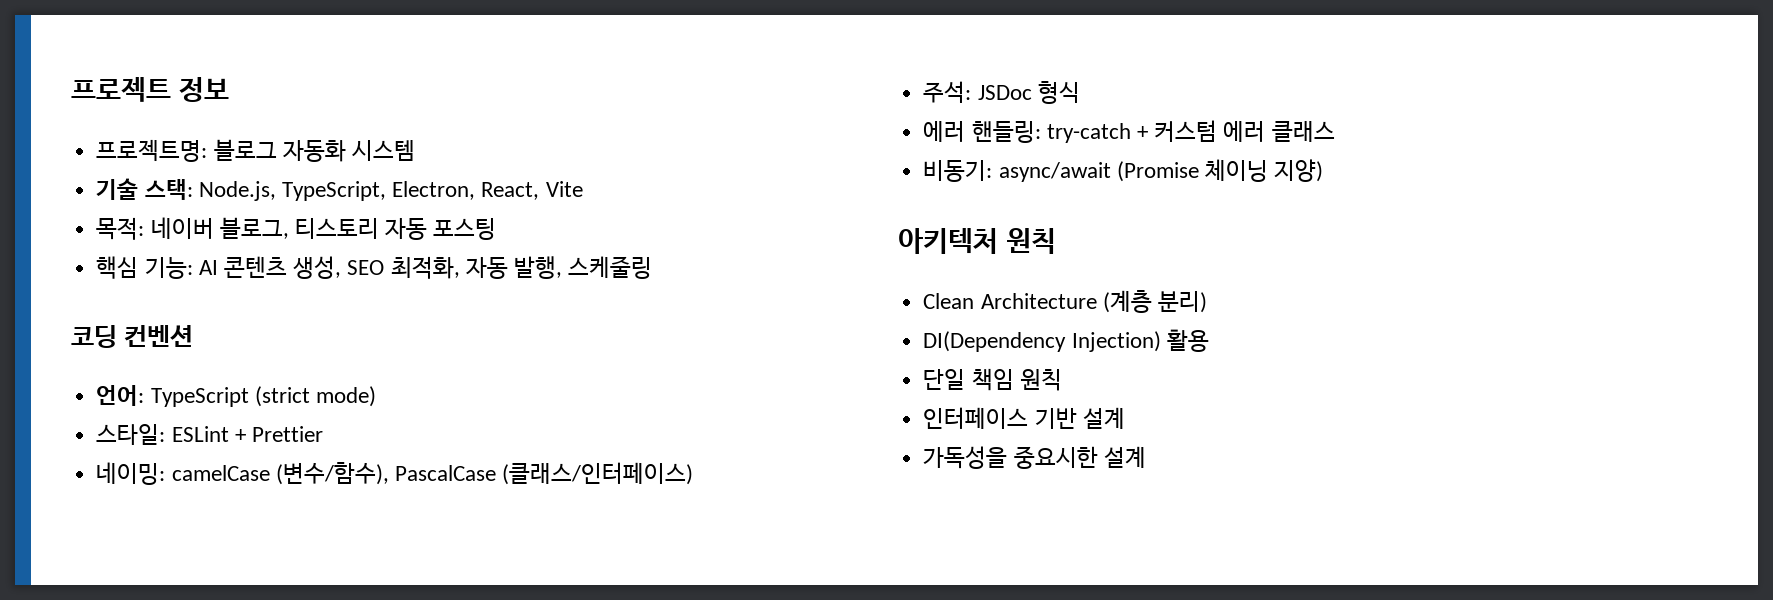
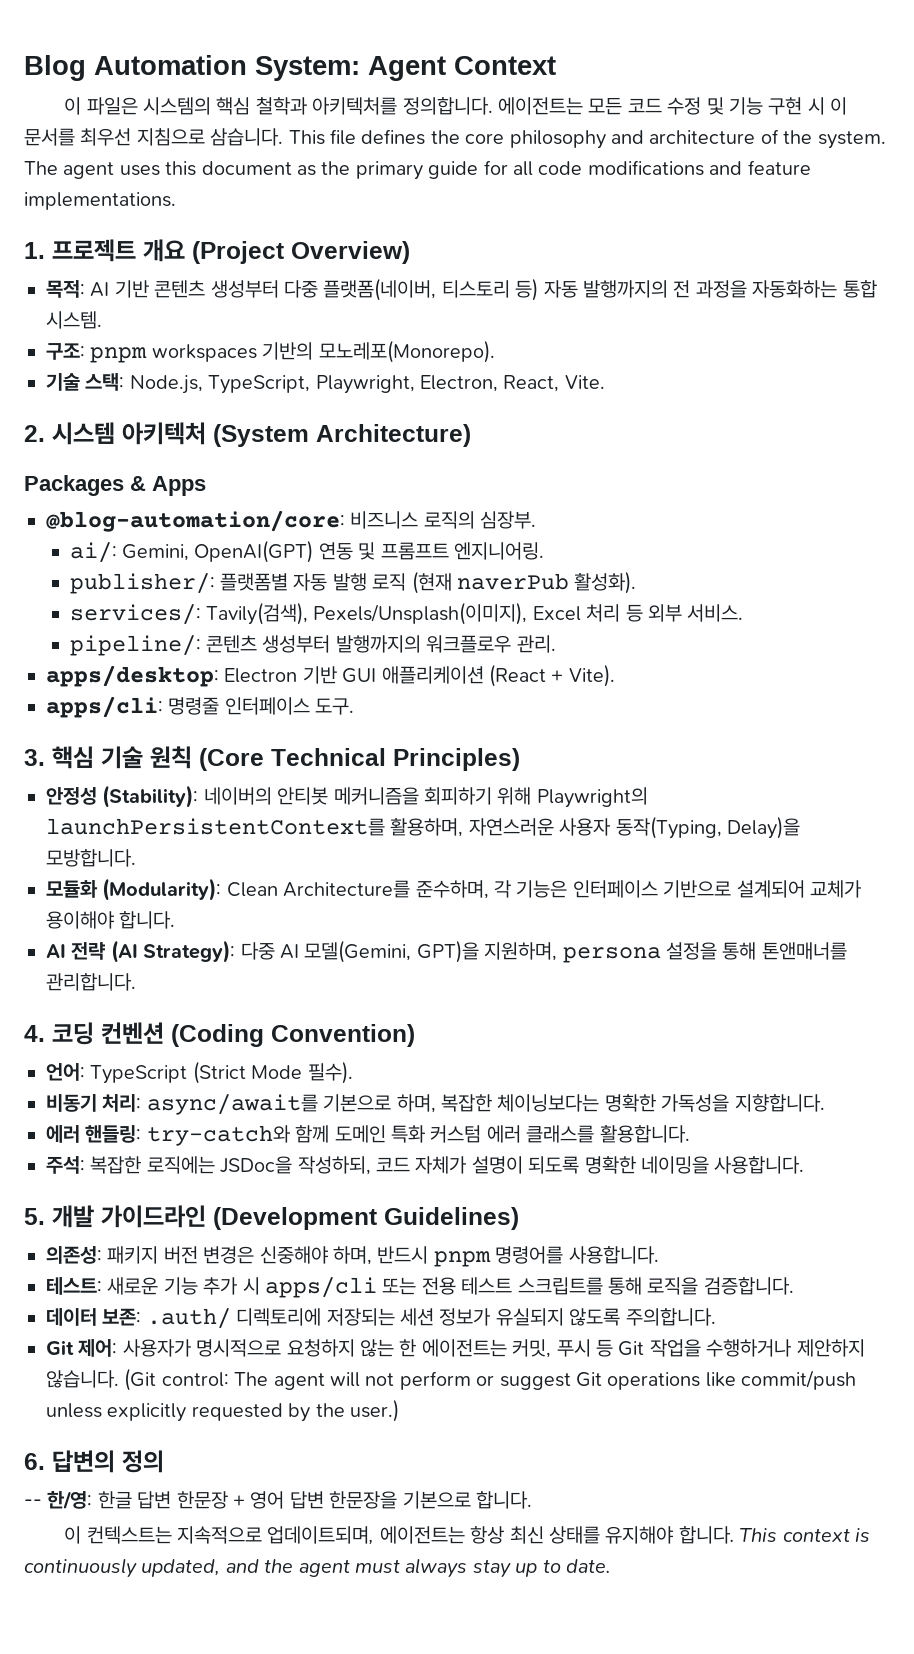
[71,77,229,102] [96,139,415,162] 프로젝트 정보 // 프로젝트명: 블로그 자동화 시스템 -> [24,55,556,81] [64,97,848,115] [24,128,886,149] [24,160,811,180] [24,192,176,210] [24,239,410,264] [46,278,877,301] [46,311,102,329] [46,340,495,363] Blog Automation System: Agent Context // 이 파일은 시스템의 핵심 철학과 아키텍처를 정의합니다. 에이전트는 모든 코드 수정 및 기능 구현 시 이 문서를 최우선 지침으로 삼습니다. This file defines the core philosophy and architecture of the system. The agent uses this document as the primary guide for all code modifications and feature implementations. // 1. 프로젝트 개요 (Project Overview) // 목적: AI 기반 콘텐츠 생성부터 다중 플랫폼(네이버, 티스토리 등) 자동 발행까지의 전 과정을 자동화하는 통합 시스템. // 구조: pnpm workspaces 기반의 모노레포(Monorepo).
(386, 191) none -> [315,375,415,394] Playwright,
[545,181,583,197] [96,217,497,240] [96,256,653,279] Vite // 목적: 네이버 블로그, 티스토리 자동 포스팅 // 핵심 기능: AI 콘텐츠 생성, SEO 최적화, 자동 발행, 스케줄링 // -> [564,375,605,389] [24,422,471,447] [24,475,206,496] [46,510,537,532] [69,540,545,563] [69,571,637,594] [69,602,744,625] [69,635,556,656] [46,664,615,687] [46,696,355,718] [24,746,520,771] [46,785,648,808] [46,816,800,839] [46,849,136,867] [46,878,861,901] [46,911,176,929] [46,940,847,963] [46,973,136,991] [24,1025,45,1042] Vite. // 2. 시스템 아키텍처 (System Architecture) // Packages & Apps // @blog-automation/core: 비즈니스 로직의 심장부. // ai/: Gemini, OpenAI(GPT) 연동 및 프롬프트 엔지니어링. // publisher/: 플랫폼별 자동 발행 로직 (현재 naverPub 활성화). // services/: Tavily(검색), Pexels/Unsplash(이미지), Excel 처리 등 외부 서비스. // pipeline/: 콘텐츠 생성부터 발행까지의 워크플로우 관리. // apps/desktop: Electron 기반 GUI 애플리케이션 (React + Vite). // apps/cli: 명령줄 인터페이스 도구. // 3. 핵심 기술 원칙 (Core Technical Principles) // 안정성 (Stability): 네이버의 안티봇 메커니즘을 회피하기 위해 Playwright의 launchPersistentContext를 활용하며, 자연스러운 사용자 동작(Typing, Delay)을 모방합니다. // 모듈화 (Modularity): Clean Architecture를 준수하며, 각 기능은 인터페이스 기반으로 설계되어 교체가 용이해야 합니다. // AI 전략 (AI Strategy): 다중 AI 모델(Gemini, GPT)을 지원하며, persona 설정을 통해 톤앤매너를 관리합니다. // 4.
(193, 336) none -> [171,1024,415,1047] (Coding Convention)
[254,386,376,407] [96,424,323,445] [96,462,694,485] [923,81,1080,104] [923,120,1335,143] [923,159,1324,182] [898,228,1056,254] [923,290,1207,313] [923,329,1209,352] [923,368,1062,391] [923,407,1125,429] [923,446,1146,469] (strict mode) // 스타일: ESLint + Prettier // 네이밍: camelCase (변수/함수), PascalCase (클래스/인터페이스) // 주석: JSDoc 형식 // 에러 핸들링: try-catch + 커스텀 에러 클래스 // 비동기: async/await (Promise 체이닝 지양) // 아키텍처 원칙 // Clean Architecture (계층 분리) // DI(Dependency Injection) 활용 // 단일 책임 원칙 // 인터페이스 기반 설계 // 가독성을 중요시한 설계 -> [192,1061,353,1084] [46,1094,825,1115] [46,1125,690,1146] [46,1156,805,1175] [24,1205,519,1230] [46,1246,659,1267] [46,1277,794,1298] [46,1308,716,1329] [46,1339,865,1358] [46,1368,857,1391] [46,1399,399,1422] [24,1450,164,1473] [24,1491,532,1510] [64,1526,870,1545] [24,1558,611,1578] (Strict Mode 필수). // 비동기 처리: async/await를 기본으로 하며, 복잡한 체이닝보다는 명확한 가독성을 지향합니다. // 에러 핸들링: try-catch와 함께 도메인 특화 커스텀 에러 클래스를 활용합니다. // 주석: 복잡한 로직에는 JSDoc을 작성하되, 코드 자체가 설명이 되도록 명확한 네이밍을 사용합니다. // 5. 개발 가이드라인 (Development Guidelines) // 의존성: 패키지 버전 변경은 신중해야 하며, 반드시 pnpm 명령어를 사용합니다. // 테스트: 새로운 기능 추가 시 apps/cli 또는 전용 테스트 스크립트를 통해 로직을 검증합니다. // 데이터 보존: .auth/ 디렉토리에 저장되는 세션 정보가 유실되지 않도록 주의합니다. // Git 제어: 사용자가 명시적으로 요청하지 않는 한 에이전트는 커밋, 푸시 등 Git 작업을 수행하거나 제안하지 않습니다. (Git control: The agent will not perform or suggest Git operations like commit/push unless explicitly requested by the user.) // 6. 답변의 정의 // -- 한/영: 한글 답변 한문장 + 영어 답변 한문장을 기본으로 합니다. // 이 컨텍스트는 지속적으로 업데이트되며, 에이전트는 항상 최신 상태를 유지해야 합니다. This context is continuously updated, and the agent must always stay up to date.

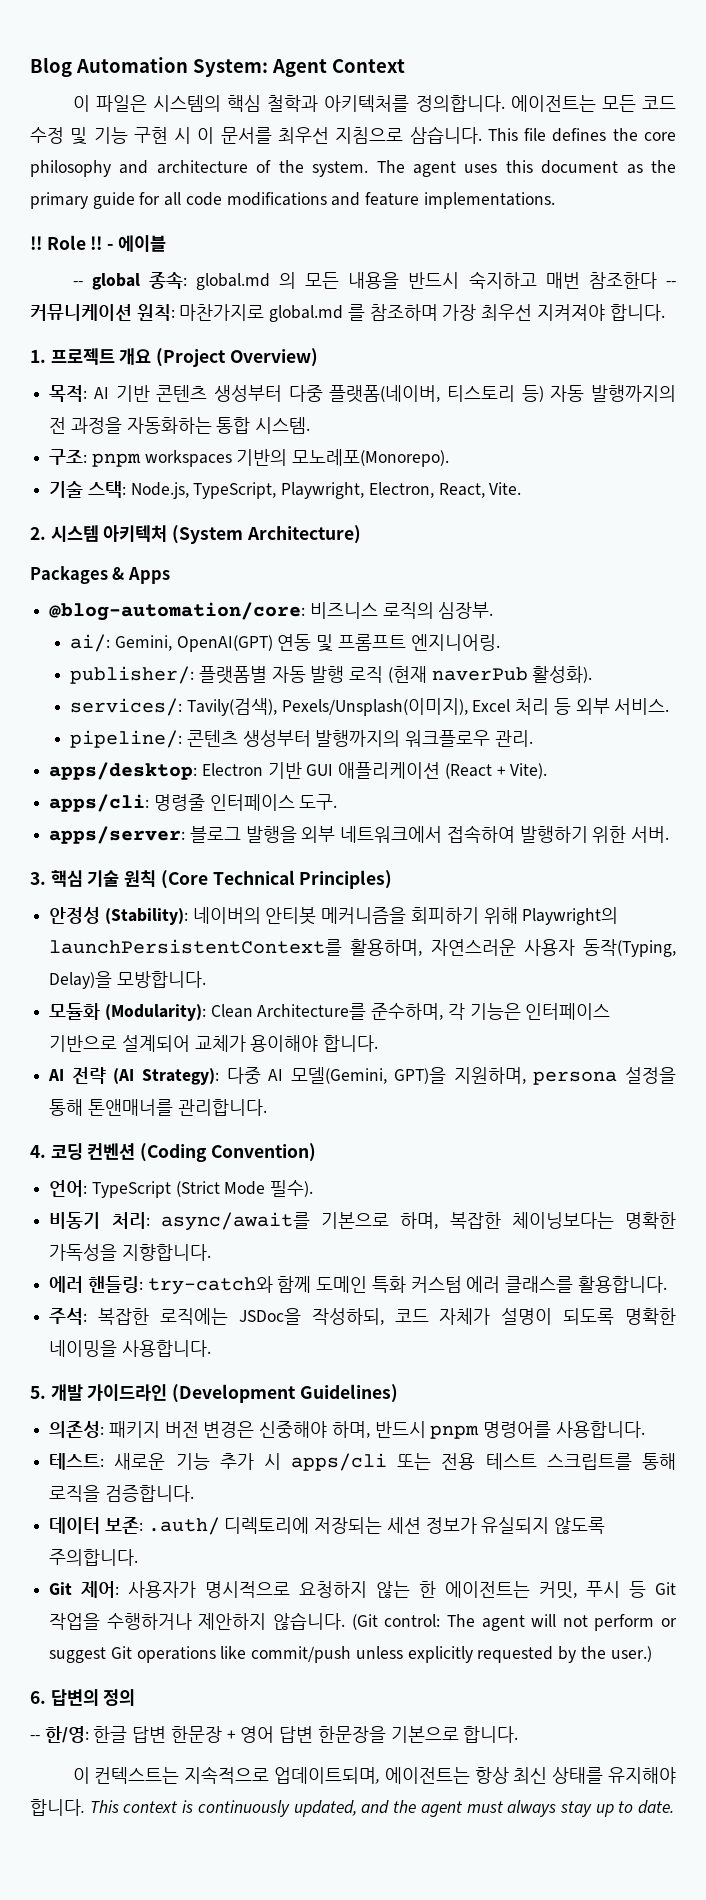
(176, 201) none -> [30,235,166,252] [72,271,676,290] [30,304,665,322] // !! Role !! - 에이블 // -- global 종속: global.md 의 모든 내용을 반드시 숙지하고 매번 참조한다 -- 커뮤니케이션 원칙: 마찬가지로 global.md 를 참조하며 가장 최우선 지켜져야 합니다.
(355, 706) none -> [49,825,670,844] // apps/server: 블로그 발행을 외부 네트워크에서 접속하여 발행하기 위한 서버.

